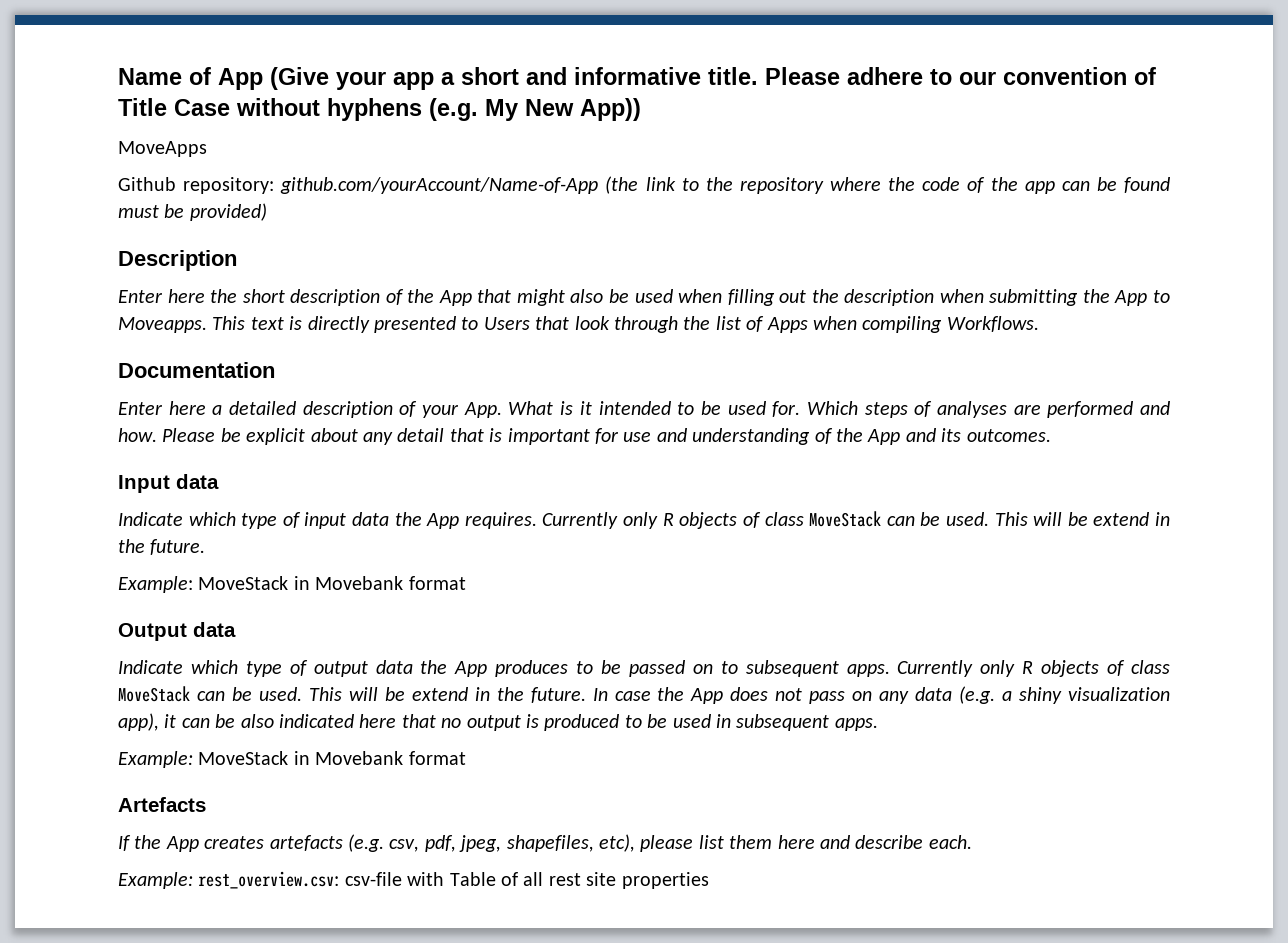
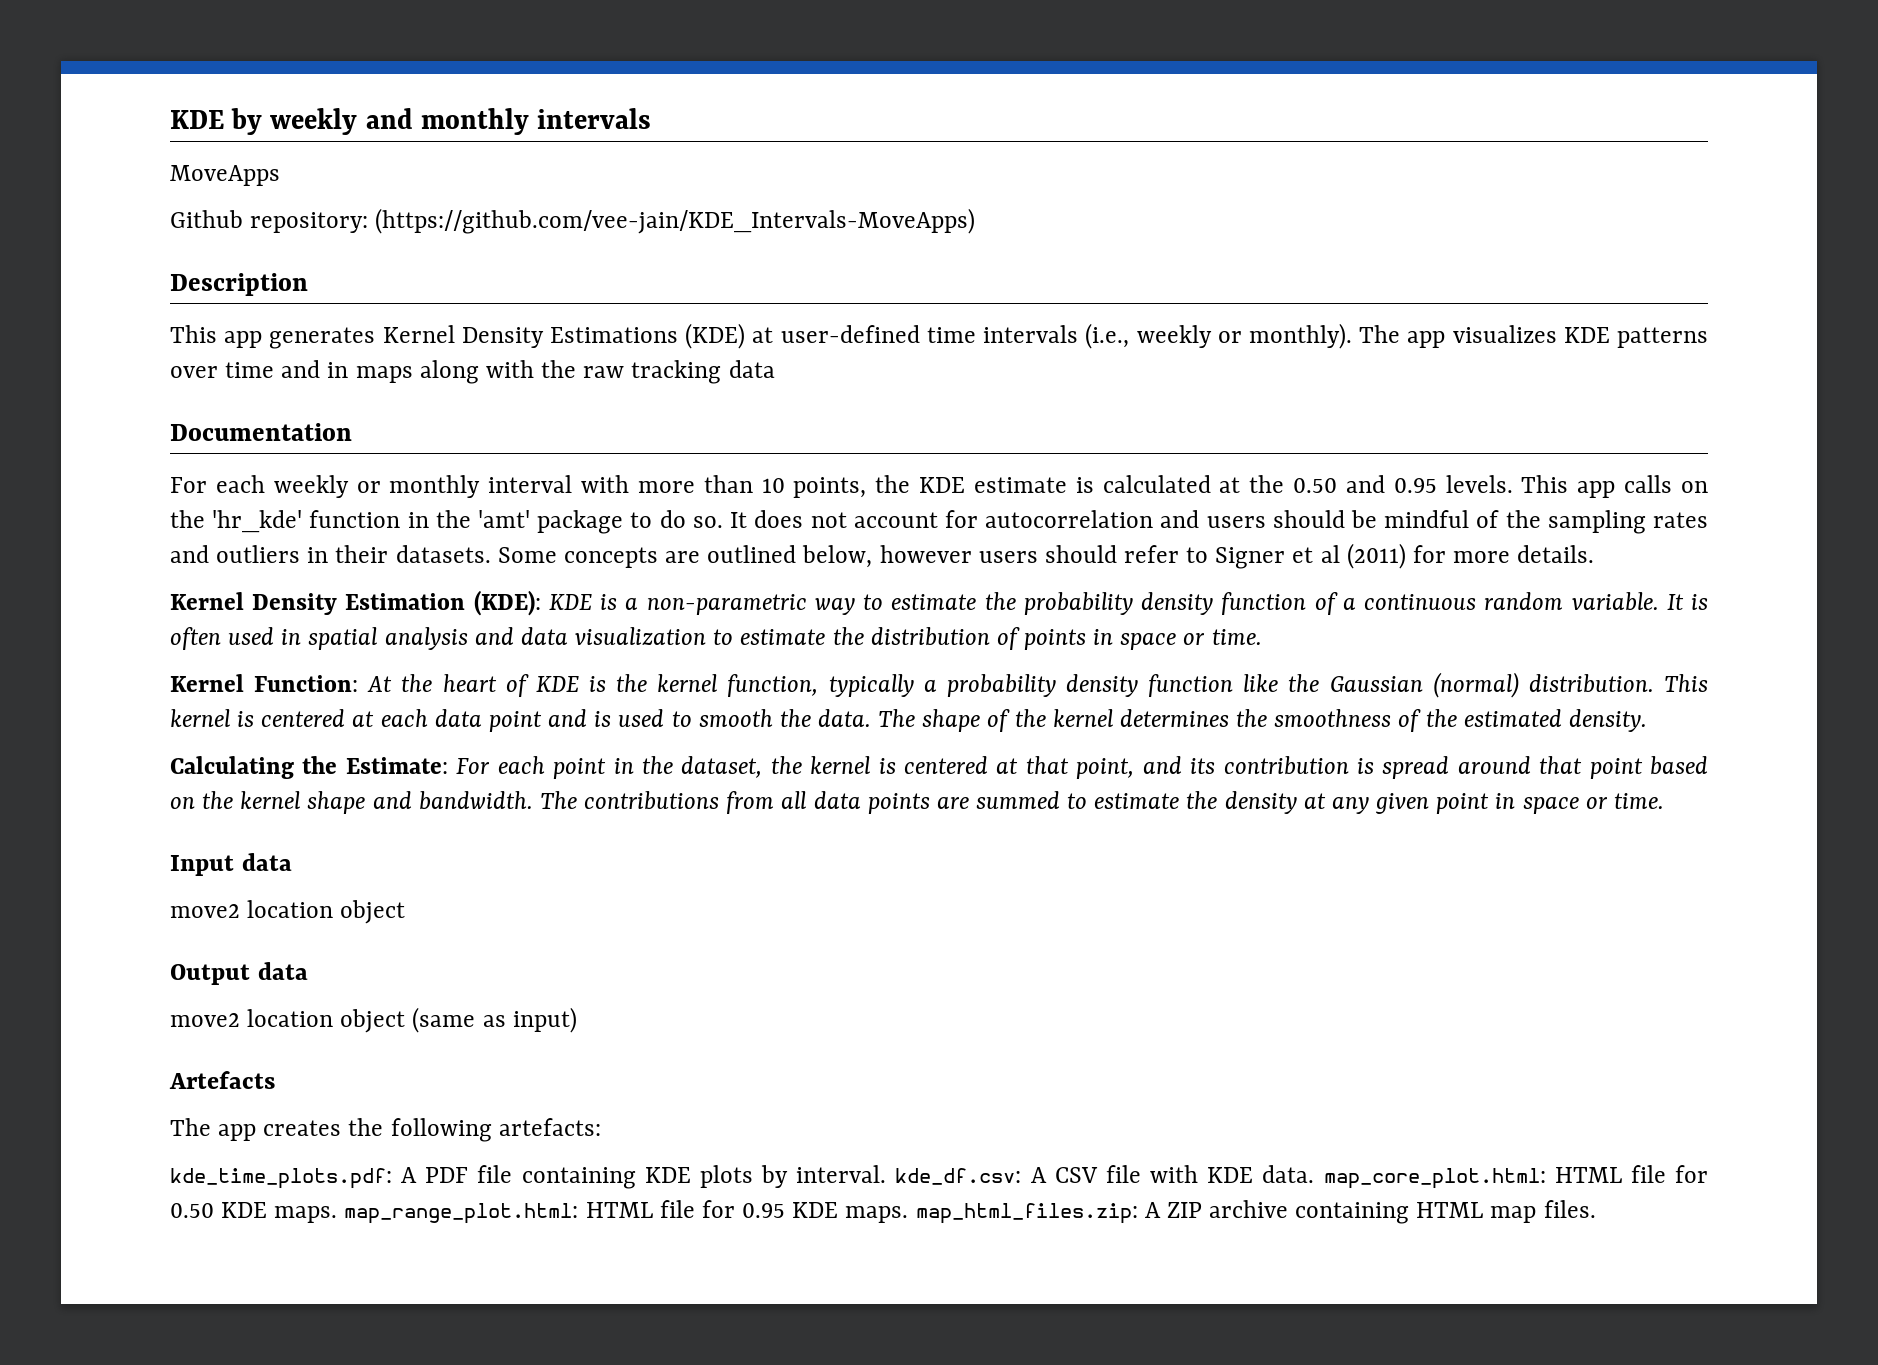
[118,67,1156,90] [118,98,641,121] [118,141,207,157] [118,176,1170,194] [118,203,267,221] [118,250,237,271] [118,289,1170,306] [118,316,1039,333] [118,362,275,378] [118,401,1170,418] [118,428,1051,445] [118,474,219,493] [118,511,1170,529] [118,539,206,555] [118,576,466,593] [118,622,236,641] [118,660,1171,677] [118,686,1171,704] [118,713,878,731] [118,751,466,768] [118,797,206,812] [118,834,972,852] [118,871,709,889] Name of App (Give your app a short and informative title. Please adhere to our convention of Title Case without hyphens (e.g. My New App)) // MoveApps // Github repository: github.com/yourAccount/Name-of-App (the link to the repository where the code of the app can be found must be provided) // Description // Enter here the short description of the App that might also be used when filling out the description when submitting the App to Moveapps. This text is directly presented to Users that look through the list of Apps when compiling Workflows. // Documentation // Enter here a detailed description of your App. What is it intended to be used for. Which steps of analyses are performed and how. Please be explicit about any detail that is important for use and understanding of the App and its outcomes. // Input data // Indicate which type of input data the App requires. Currently only R objects of class MoveStack can be used. This will be extend in the future. // Example: MoveStack in Movebank format // Output data // Indicate which type of output data the App produces to be passed on to subsequent apps. Currently only R objects of class MoveStack can be used. This will be extend in the future. In case the App does not pass on any data (e.g. a shiny visualization app), it can be also indicated here that no output is produced to be used in subsequent apps. // Example: MoveStack in Movebank format // Artefacts // If the App creates artefacts (e.g. csv, pdf, jpeg, shapefiles, etc), please list them here and describe each. // Example: rest_overview.csv: csv-file with Table of all rest site properties -> [170,108,652,135] [170,165,280,186] [170,208,976,234] [170,273,308,296] [170,323,1708,349] [170,360,775,384] [170,423,352,441] [170,475,1708,498] [170,510,1708,534] [170,543,1595,569] [170,590,1708,616] [170,627,1262,650] [170,672,1708,698] [170,709,1647,732] [170,756,1709,779] [170,791,1664,814] [170,853,292,876] [170,900,406,924] [170,962,308,985] [170,1007,577,1033] [169,1071,275,1089] [170,1118,601,1142] [170,1165,1708,1189] [170,1200,1596,1224] KDE by weekly and monthly intervals // MoveApps // Github repository: (https://github.com/vee-jain/KDE_Intervals-MoveApps) // Description // This app generates Kernel Density Estimations (KDE) at user-defined time intervals (i.e., weekly or monthly). The app visualizes KDE patterns over time and in maps along with the raw tracking data // Documentation // For each weekly or monthly interval with more than 10 points, the KDE estimate is calculated at the 0.50 and 0.95 levels. This app calls on the 'hr_kde' function in the 'amt' package to do so. It does not account for autocorrelation and users should be mindful of the sampling rates and outliers in their datasets. Some concepts are outlined below, however users should refer to Signer et al (2011) for more details. // Kernel Density Estimation (KDE): KDE is a non-parametric way to estimate the probability density function of a continuous random variable. It is often used in spatial analysis and data visualization to estimate the distribution of points in space or time. // Kernel Function: At the heart of KDE is the kernel function, typically a probability density function like the Gaussian (normal) distribution. This kernel is centered at each data point and is used to smooth the data. The shape of the kernel determines the smoothness of the estimated density. // Calculating the Estimate: For each point in the dataset, the kernel is centered at that point, and its contribution is spread around that point based on the kernel shape and bandwidth. The contributions from all data points are summed to estimate the density at any given point in space or time. // Input data // move2 location object // Output data // move2 location object (same as input) // Artefacts // The app creates the following artefacts: // kde_time_plots.pdf: A PDF file containing KDE plots by interval. kde_df.csv: A CSV file with KDE data. map_core_plot.html: HTML file for 0.50 KDE maps. map_range_plot.html: HTML file for 0.95 KDE maps. map_html_files.zip: A ZIP archive containing HTML map files.

